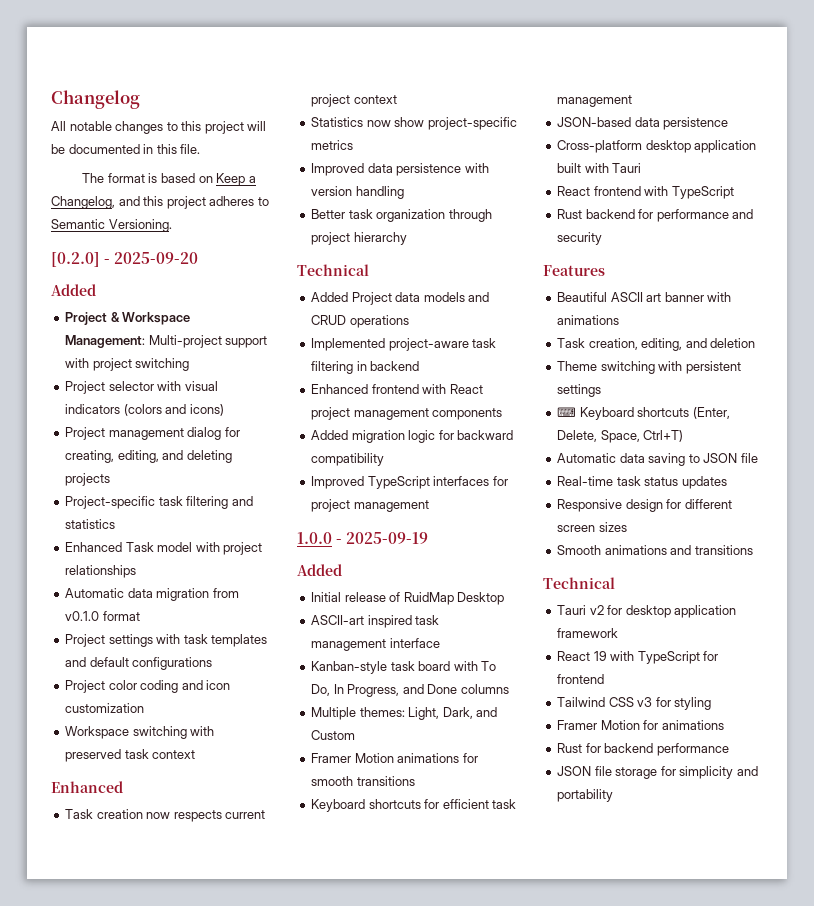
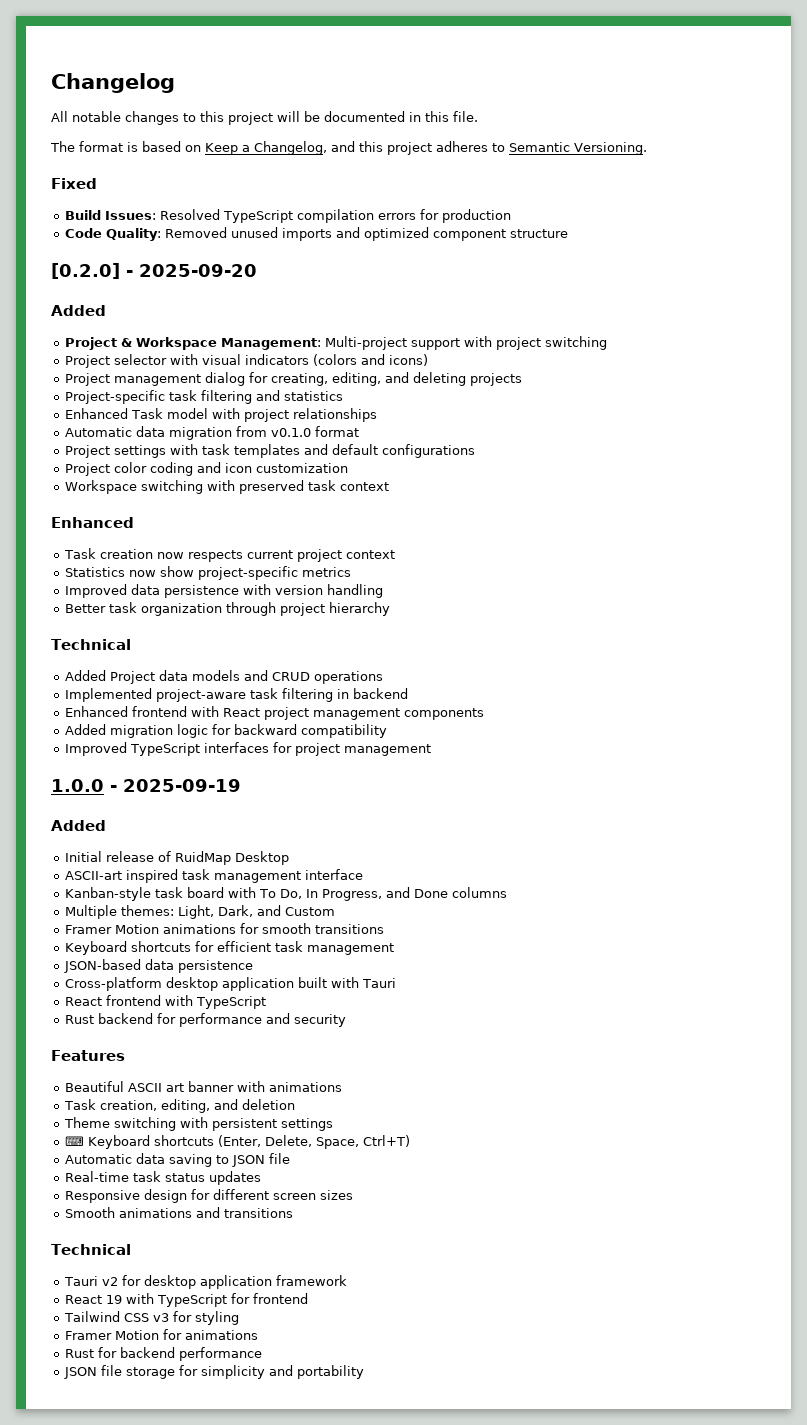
(172, 225) none -> [51,178,97,189] [65,209,512,223] [65,227,569,241] // Fixed // Build Issues: Resolved TypeScript compilation errors for production // Code Quality: Removed unused imports and optimized component structure

